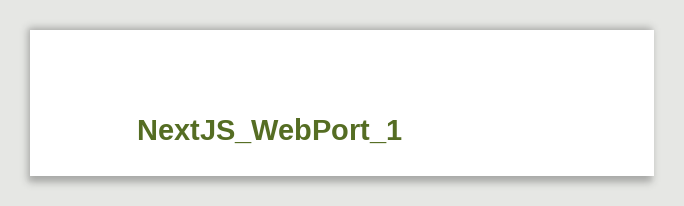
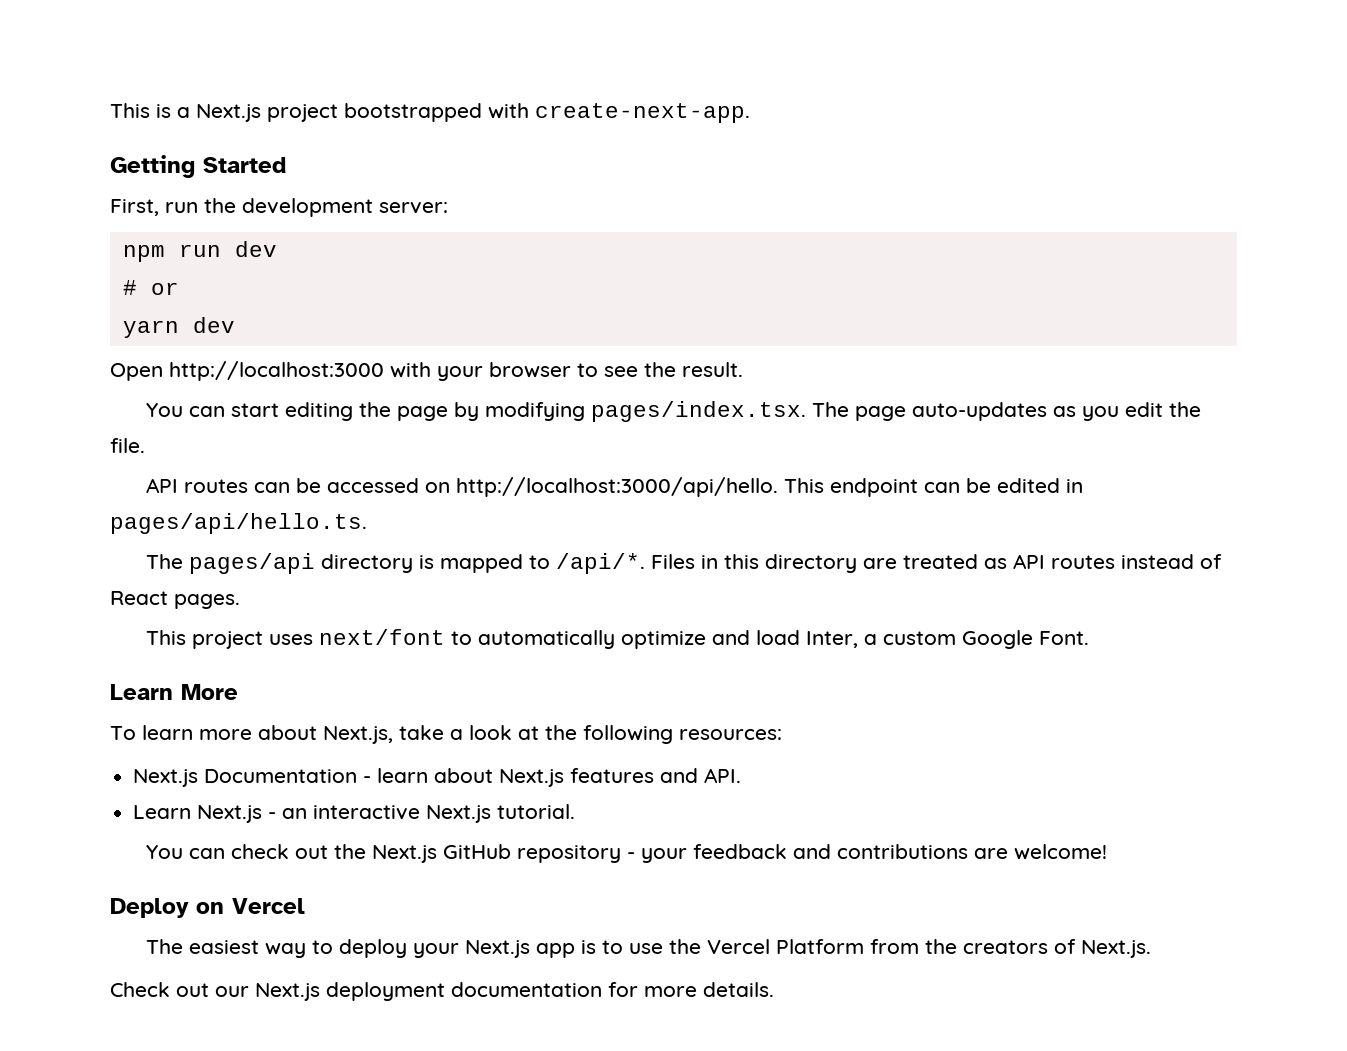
[137,118,402,144] NextJS_WebPort_1 -> [110,103,750,123] [110,155,286,178] [110,198,448,217] [122,241,277,262] [122,280,179,295] [122,317,235,338] [110,361,743,381] [145,401,1201,422] [110,438,145,453] [145,477,1083,497] [110,513,367,534] [145,553,1222,574] [110,591,240,609] [145,629,1089,649] [110,684,238,700] [110,725,782,744] [133,768,742,787] [133,804,576,823] [145,844,1107,863] [110,898,305,918] [145,939,1151,958] [110,982,774,1001] This is a Next.js project bootstrapped with create-next-app. // Getting Started // First, run the development server: // npm run dev // # or // yarn dev // Open http://localhost:3000 with your browser to see the result. // You can start editing the page by modifying pages/index.tsx. The page auto-updates as you edit the file. // API routes can be accessed on http://localhost:3000/api/hello. This endpoint can be edited in pages/api/hello.ts. // The pages/api directory is mapped to /api/*. Files in this directory are treated as API routes instead of React pages. // This project uses next/font to automatically optimize and load Inter, a custom Google Font. // Learn More // To learn more about Next.js, take a look at the following resources: // Next.js Documentation - learn about Next.js features and API. // Learn Next.js - an interactive Next.js tutorial. // You can check out the Next.js GitHub repository - your feedback and contributions are welcome! // Deploy on Vercel // The easiest way to deploy your Next.js app is to use the Vercel Platform from the creators of Next.js. // Check out our Next.js deployment documentation for more details.

